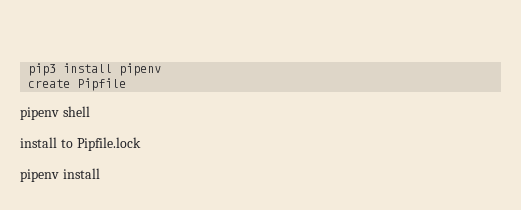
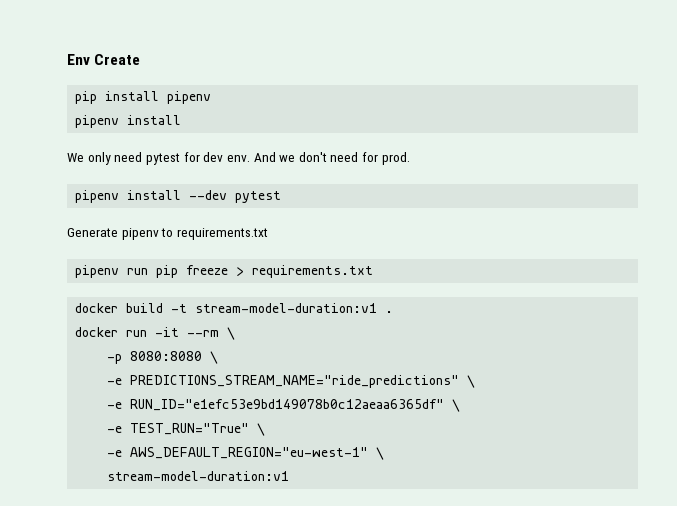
[28,63,57,76] pip3 -> [67,54,141,65] [75,91,98,104] Env Create // pip
[28,78,127,91] [20,106,90,120] [20,137,141,151] [20,168,100,182] create Pipfile // pipenv shell // install to Pipfile.lock // pipenv install -> [75,115,182,128] [67,152,410,165] [75,190,282,203] [67,228,268,240] [75,265,374,278] [75,303,394,313] [75,327,236,340] [107,351,219,364] [107,375,476,388] [107,399,461,412] [107,423,266,436] [107,447,385,460] [107,471,290,481] pipenv install // We only need pytest for dev env. And we don't need for prod. // pipenv install --dev pytest // Generate pipenv to requirements.txt // pipenv run pip freeze > requirements.txt // docker build -t stream-model-duration:v1 . // docker run -it --rm \ // -p 8080:8080 \ // -e PREDICTIONS_STREAM_NAME="ride_predictions" \ // -e RUN_ID="e1efc53e9bd149078b0c12aeaa6365df" \ // -e TEST_RUN="True" \ // -e AWS_DEFAULT_REGION="eu-west-1" \ // stream-model-duration:v1

